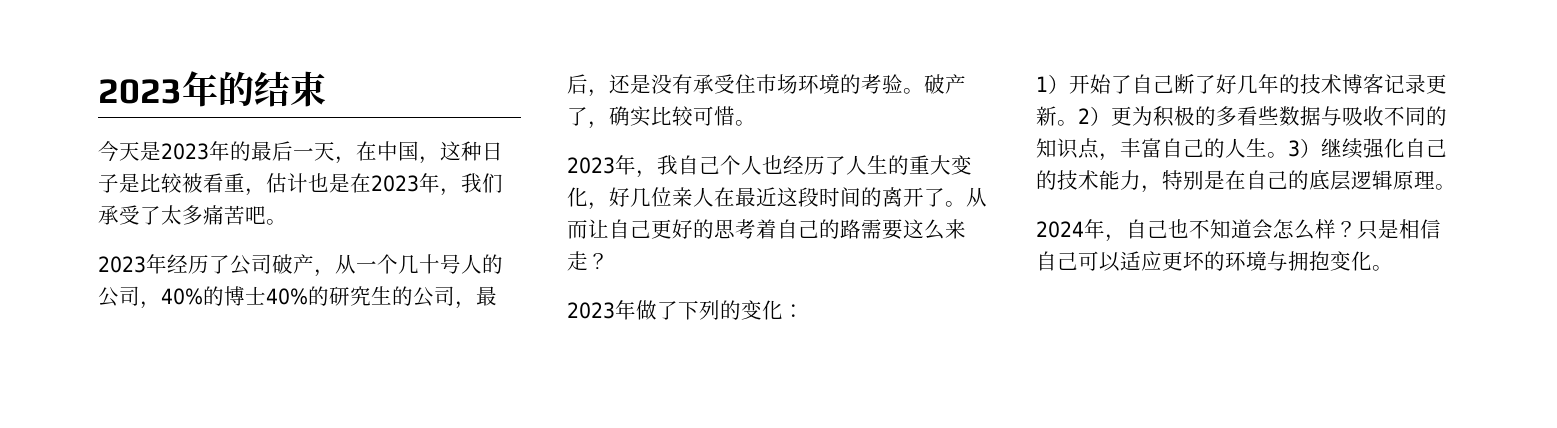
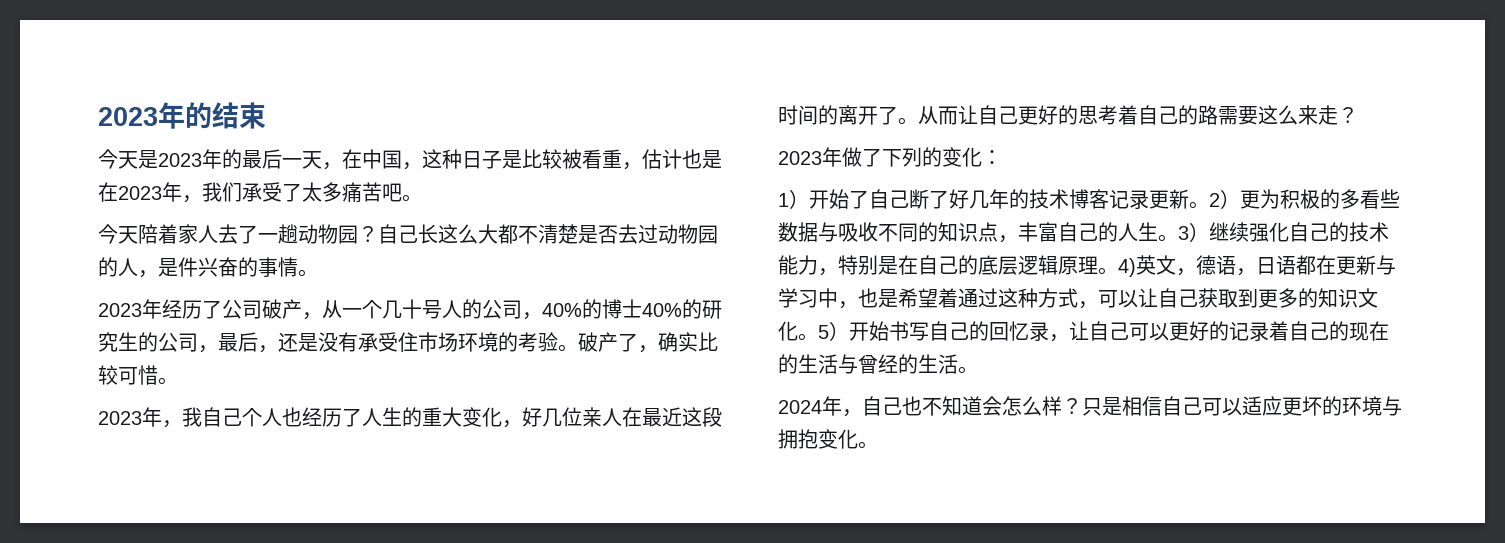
(287, 222) none -> [98,224,718,244] [98,257,318,278] // 今天陪着家人去了一趟动物园？自己长这么大都不清楚是否去过动物园的人，是件兴奋的事情。
(1456, 187) none -> [1118,255,1396,277] [778,288,1378,309] [778,321,1389,342] [778,354,978,374] 4)英文，德语，日语都在更新与学习中，也是希望着通过这种方式，可以让自己获取到更多的知识文化。5）开始书写自己的回忆录，让自己可以更好的记录着自己的现在的生活与曾经的生活。

